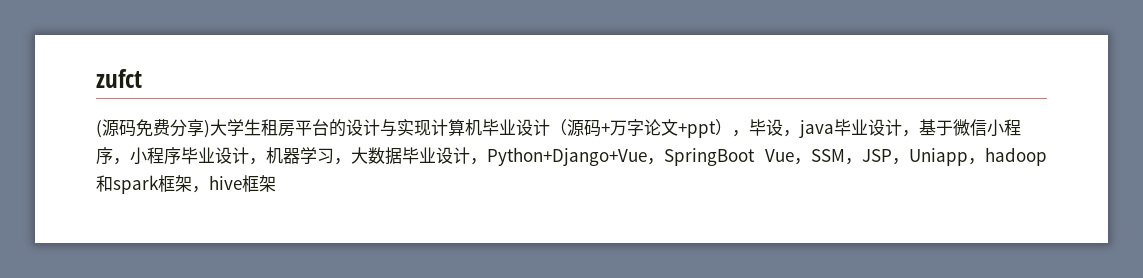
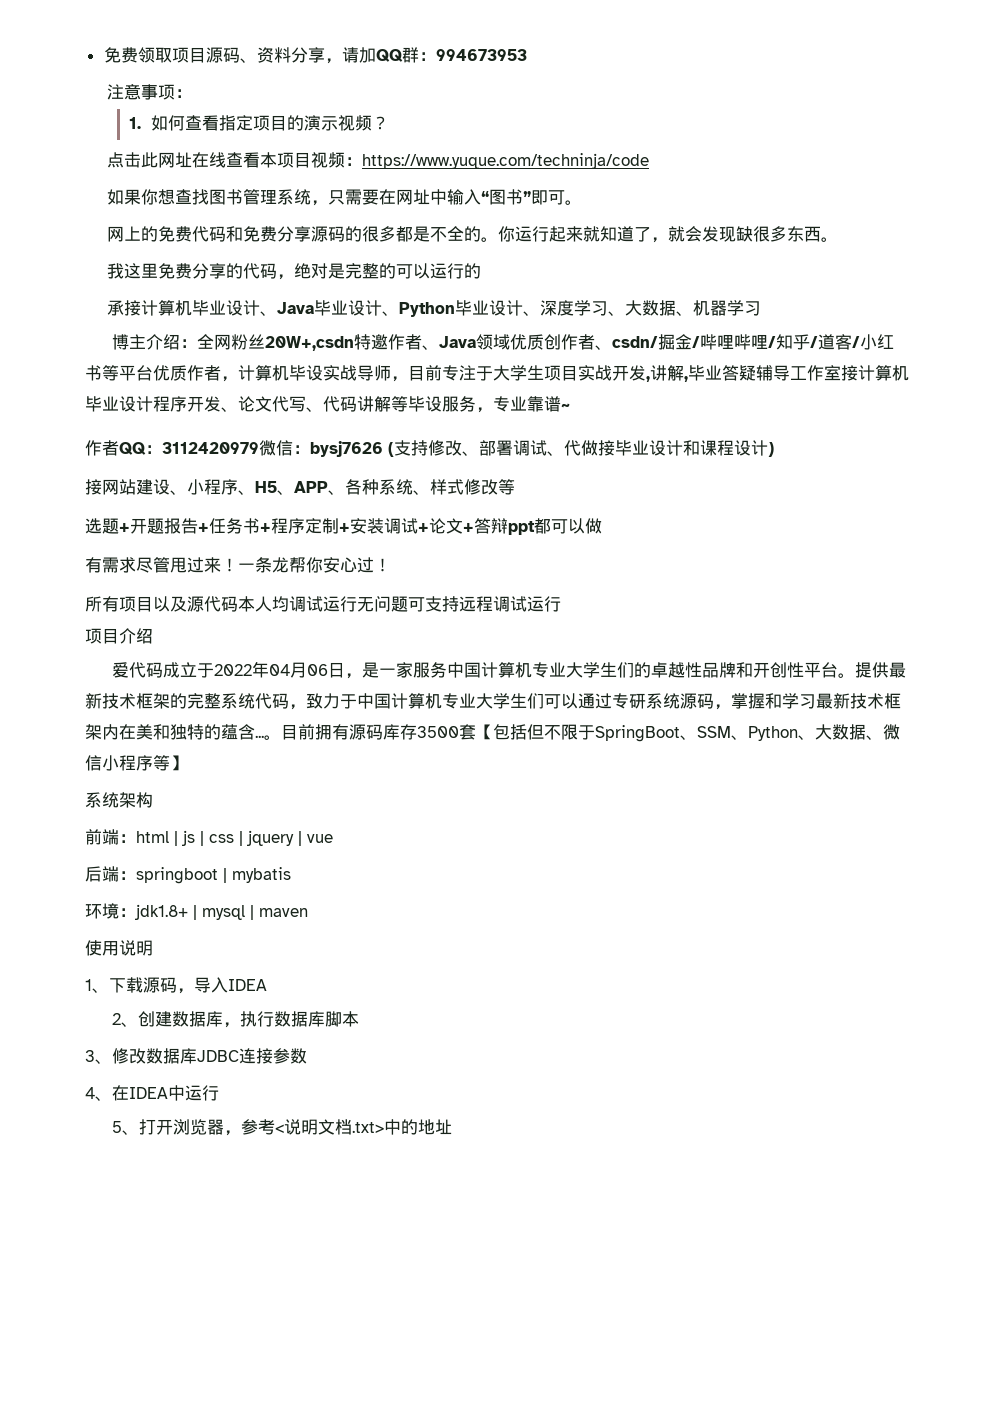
[96,69,142,88] [96,119,1021,138] [96,147,1047,166] [96,175,276,194] zufct // (源码免费分享)大学生租房平台的设计与实现计算机毕业设计（源码+万字论文+ppt），毕设，java毕业设计，基于微信小程序，小程序毕业设计，机器学习，大数据毕业设计，Python+Django+Vue，SpringBoot Vue，SSM，JSP，Uniapp，hadoop和spark框架，hive框架 -> [103,47,527,64] [107,84,193,100] [129,115,390,131] [107,152,650,169] [107,189,583,206] [107,226,839,243] [107,263,482,280] [107,300,762,317] [111,334,894,351] [85,365,909,382] [85,396,570,413] [85,440,774,457] [85,479,515,495] [85,518,602,535] [85,557,391,573] [85,596,561,612] [85,628,153,644] [111,661,906,679] [85,693,901,710] [85,724,900,742] [85,755,187,771] [85,792,153,808] [85,829,333,846] [85,866,291,884] [85,903,308,920] [85,940,153,956] [85,977,267,994] [111,1011,359,1028] [85,1048,307,1064] [85,1085,219,1101] [111,1119,452,1136] 免费领取项目源码、资料分享，请加QQ群：994673953 // 注意事项： // 1.如何查看指定项目的演示视频？ // 点击此网址在线查看本项目视频：https://www.yuque.com/techninja/code // 如果你想查找图书管理系统，只需要在网址中输入“图书”即可。 // 网上的免费代码和免费分享源码的很多都是不全的。你运行起来就知道了，就会发现缺很多东西。 // 我这里免费分享的代码，绝对是完整的可以运行的 // 承接计算机毕业设计、Java毕业设计、Python毕业设计、深度学习、大数据、机器学习 // 博主介绍：全网粉丝20W+,csdn特邀作者、Java领域优质创作者、csdn/掘金/哔哩哔哩/知乎/道客/小红书等平台优质作者，计算机毕设实战导师，目前专注于大学生项目实战开发,讲解,毕业答疑辅导工作室接计算机毕业设计程序开发、论文代写、代码讲解等毕设服务，专业靠谱~ // 作者QQ：3112420979微信：bysj7626 (支持修改、部署调试、代做接毕业设计和课程设计) // 接网站建设、小程序、H5、APP、各种系统、样式修改等 // 选题+开题报告+任务书+程序定制+安装调试+论文+答辩ppt都可以做 // 有需求尽管甩过来！一条龙帮你安心过！ // 所有项目以及源代码本人均调试运行无问题可支持远程调试运行 // 项目介绍 // 爱代码成立于2022年04月06日，是一家服务中国计算机专业大学生们的卓越性品牌和开创性平台。提供最新技术框架的完整系统代码，致力于中国计算机专业大学生们可以通过专研系统源码，掌握和学习最新技术框架内在美和独特的蕴含...。目前拥有源码库存3500套【包括但不限于SpringBoot、SSM、Python、大数据、微信小程序等】 // 系统架构 // 前端：html | js | css | jquery | vue // 后端：springboot | mybatis // 环境：jdk1.8+ | mysql | maven // 使用说明 // 1、下载源码，导入IDEA // 2、创建数据库，执行数据库脚本 // 3、修改数据库JDBC连接参数 // 4、在IDEA中运行 // 5、打开浏览器，参考<说明文档.txt>中的地址

